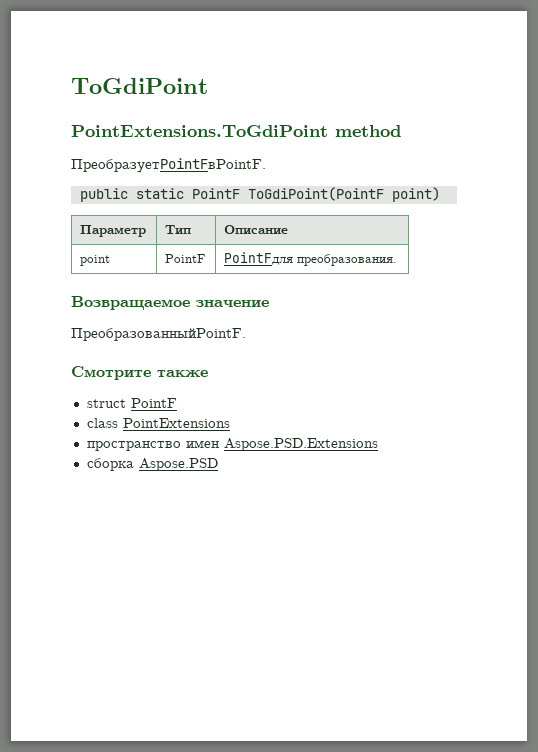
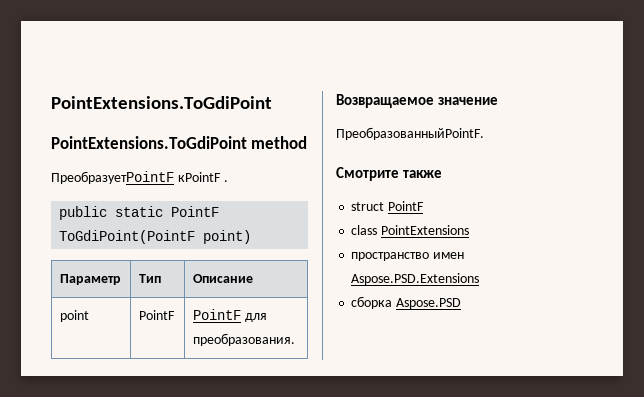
[71,78,208,94] ToGdiPoint -> [51,96,272,109] PointExtensions.ToGdiPoint
[71,158,266,173] ПреобразуетPointFвPointF. -> [51,171,228,184] ПреобразуетPointF кPointF .
[224,252,294,265] PointFдля -> [192,309,267,322] PointF для

